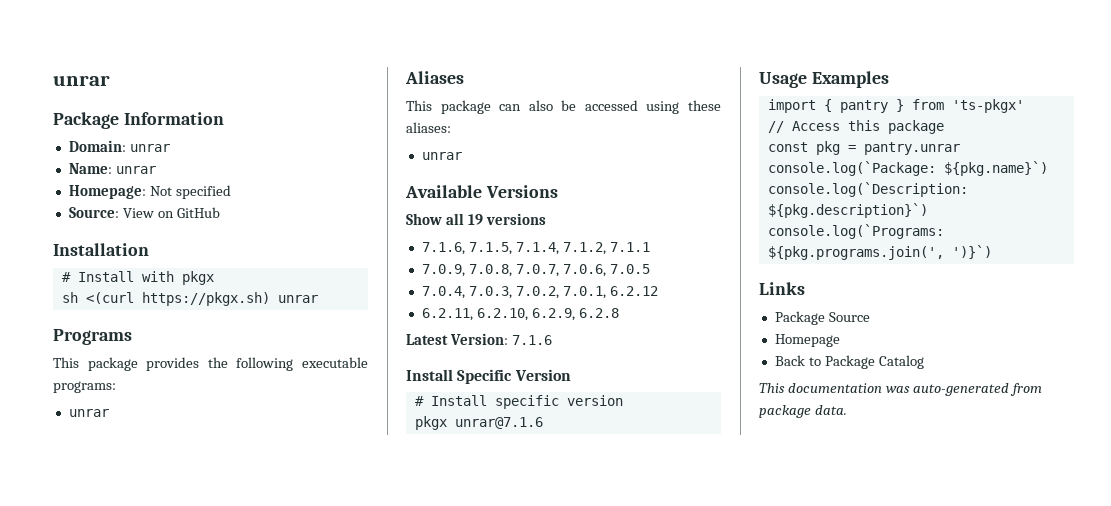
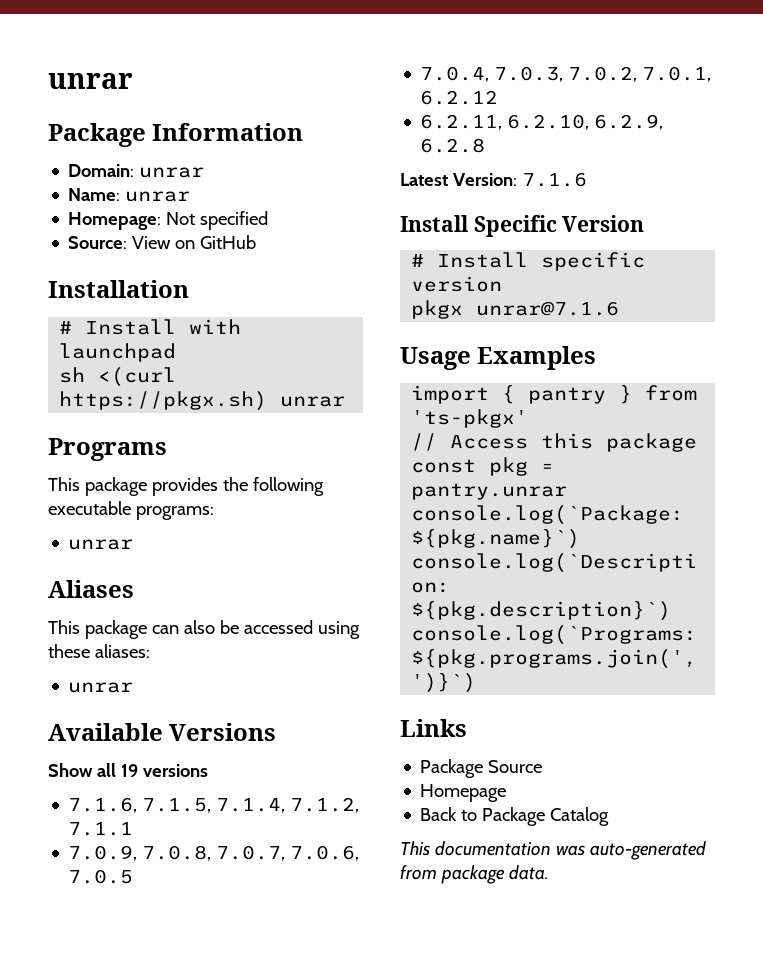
[181,271,214,285] pkgx -> [59,343,177,362] launchpad

